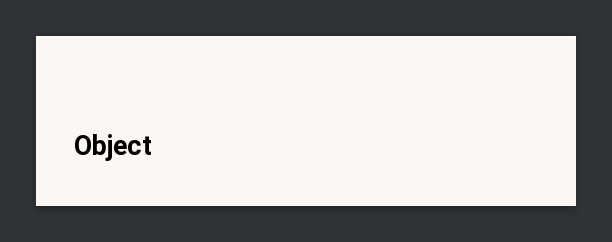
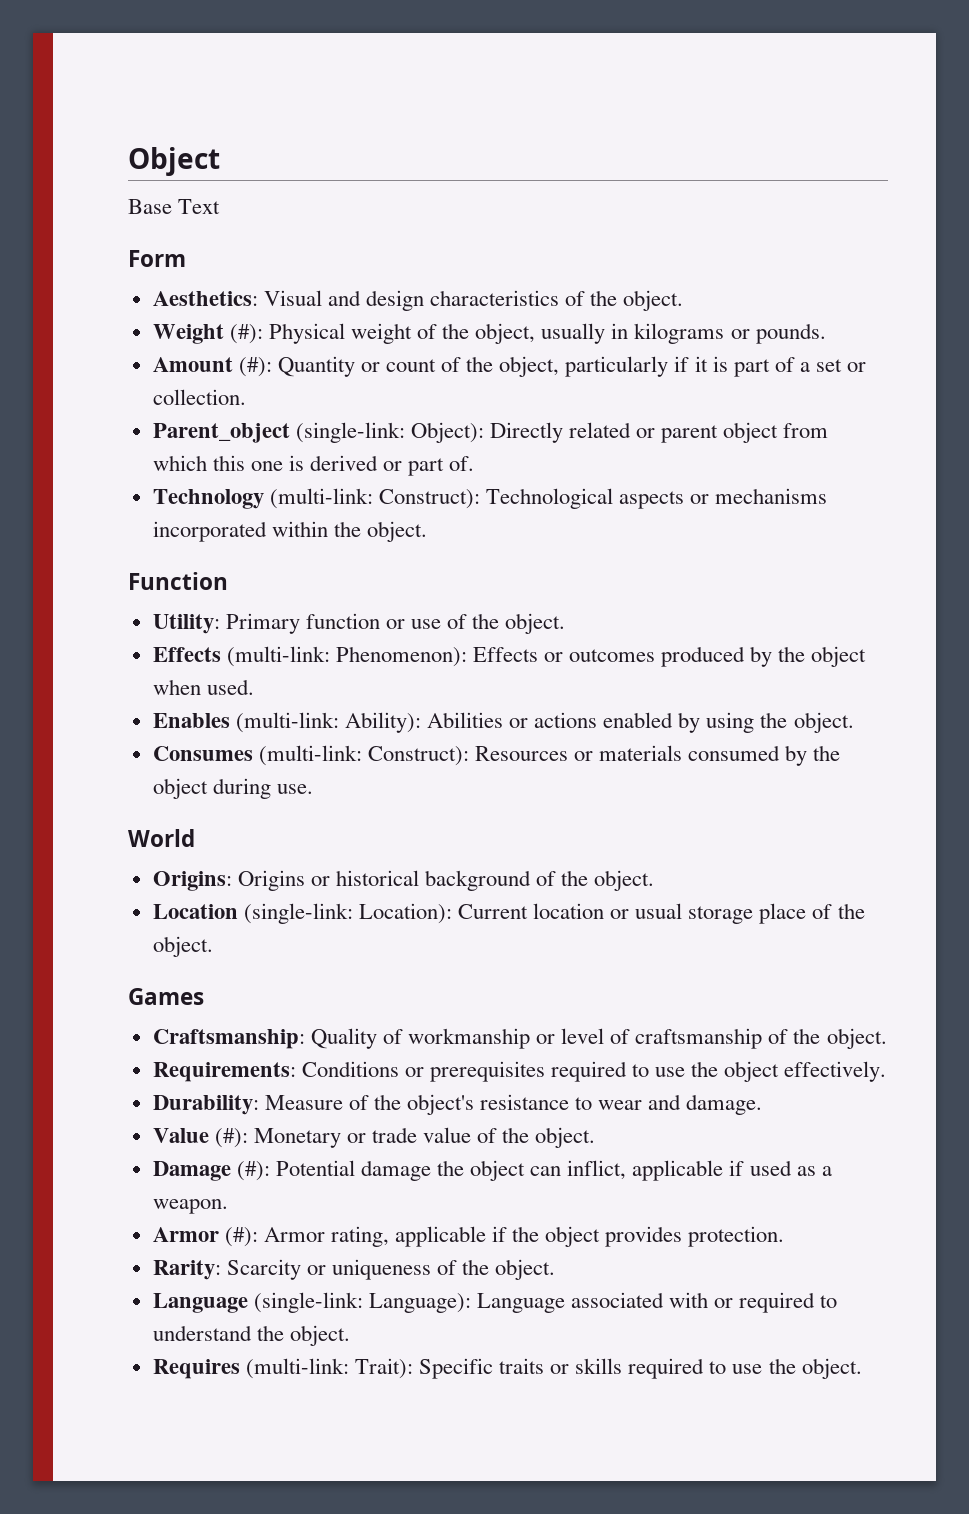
(152, 147) none -> [128,199,221,214] [128,250,186,267] [152,290,684,311] [152,323,826,344] [152,356,866,377] [152,389,246,405] [152,422,829,443] [152,455,475,476] [152,488,828,509] [152,521,427,542] [128,572,228,590] [152,613,566,634] [152,646,867,667] [152,679,254,695] [152,712,854,733] [152,745,841,766] [152,778,313,799] [128,829,195,847] [152,870,655,891] [152,903,865,924] [152,936,213,957] [128,988,204,1005] [152,1028,887,1049] [152,1061,887,1082] [152,1094,763,1115] [152,1127,596,1148] [152,1160,832,1181] [152,1199,228,1214] [152,1226,785,1247] [152,1259,556,1280] [152,1292,838,1313] [152,1325,350,1346] [152,1358,862,1379] // Base Text // Form // Aesthetics: Visual and design characteristics of the object. // Weight (#): Physical weight of the object, usually in kilograms or pounds. // Amount (#): Quantity or count of the object, particularly if it is part of a set or collection. // Parent_object (single-link: Object): Directly related or parent object from which this one is derived or part of. // Technology (multi-link: Construct): Technological aspects or mechanisms incorporated within the object. // Function // Utility: Primary function or use of the object. // Effects (multi-link: Phenomenon): Effects or outcomes produced by the object when used. // Enables (multi-link: Ability): Abilities or actions enabled by using the object. // Consumes (multi-link: Construct): Resources or materials consumed by the object during use. // World // Origins: Origins or historical background of the object. // Location (single-link: Location): Current location or usual storage place of the object. // Games // Craftsmanship: Quality of workmanship or level of craftsmanship of the object. // Requirements: Conditions or prerequisites required to use the object effectively. // Durability: Measure of the object's resistance to wear and damage. // Value (#): Monetary or trade value of the object. // Damage (#): Potential damage the object can inflict, applicable if used as a weapon. // Armor (#): Armor rating, applicable if the object provides protection. // Rarity: Scarcity or uniqueness of the object. // Language (single-link: Language): Language associated with or required to understand the object. // Requires (multi-link: Trait): Specific traits or skills required to use the object.

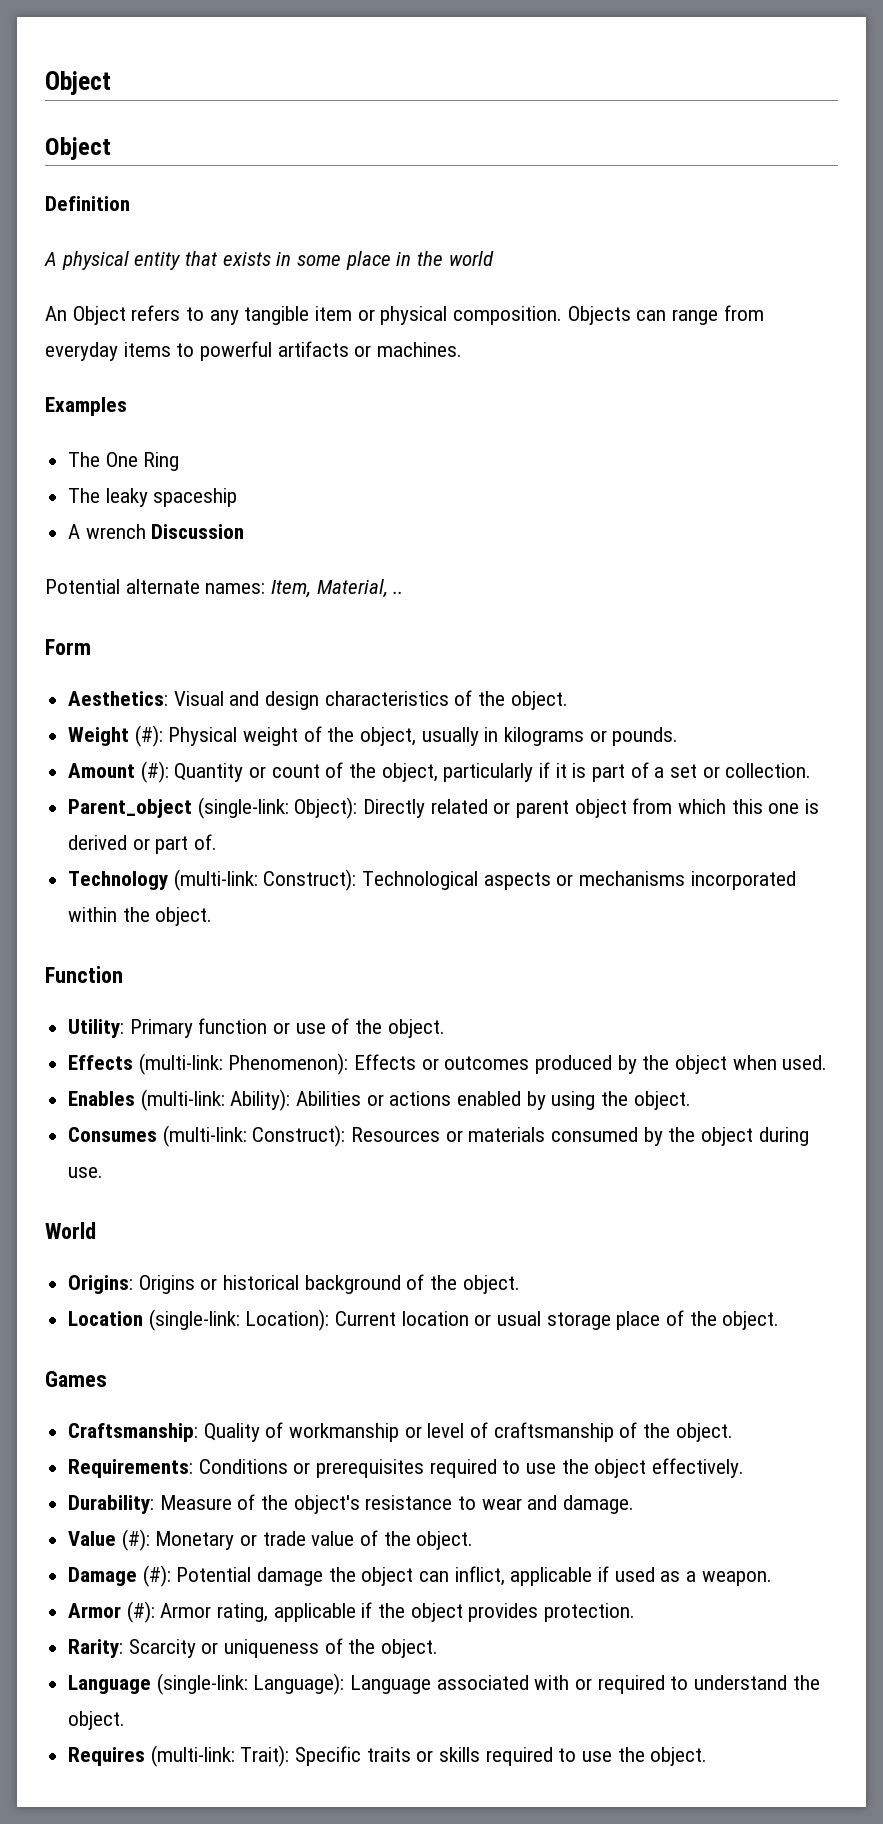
[128,147,220,176] [128,199,221,214] Object // Base Text -> [45,71,111,95] [45,137,111,160] [45,196,130,211] [44,251,494,270] [45,305,764,325] [45,341,463,361] [45,397,127,416] [68,452,180,471] [68,488,238,507] [68,524,245,539] [45,579,404,598] Object // Object // Definition // A physical entity that exists in some place in the world // An Object refers to any tangible item or physical composition. Objects can range from everyday items to powerful artifacts or machines. // Examples // The One Ring // The leaky spaceship // A wrench Discussion // Potential alternate names: Item, Material, ..

